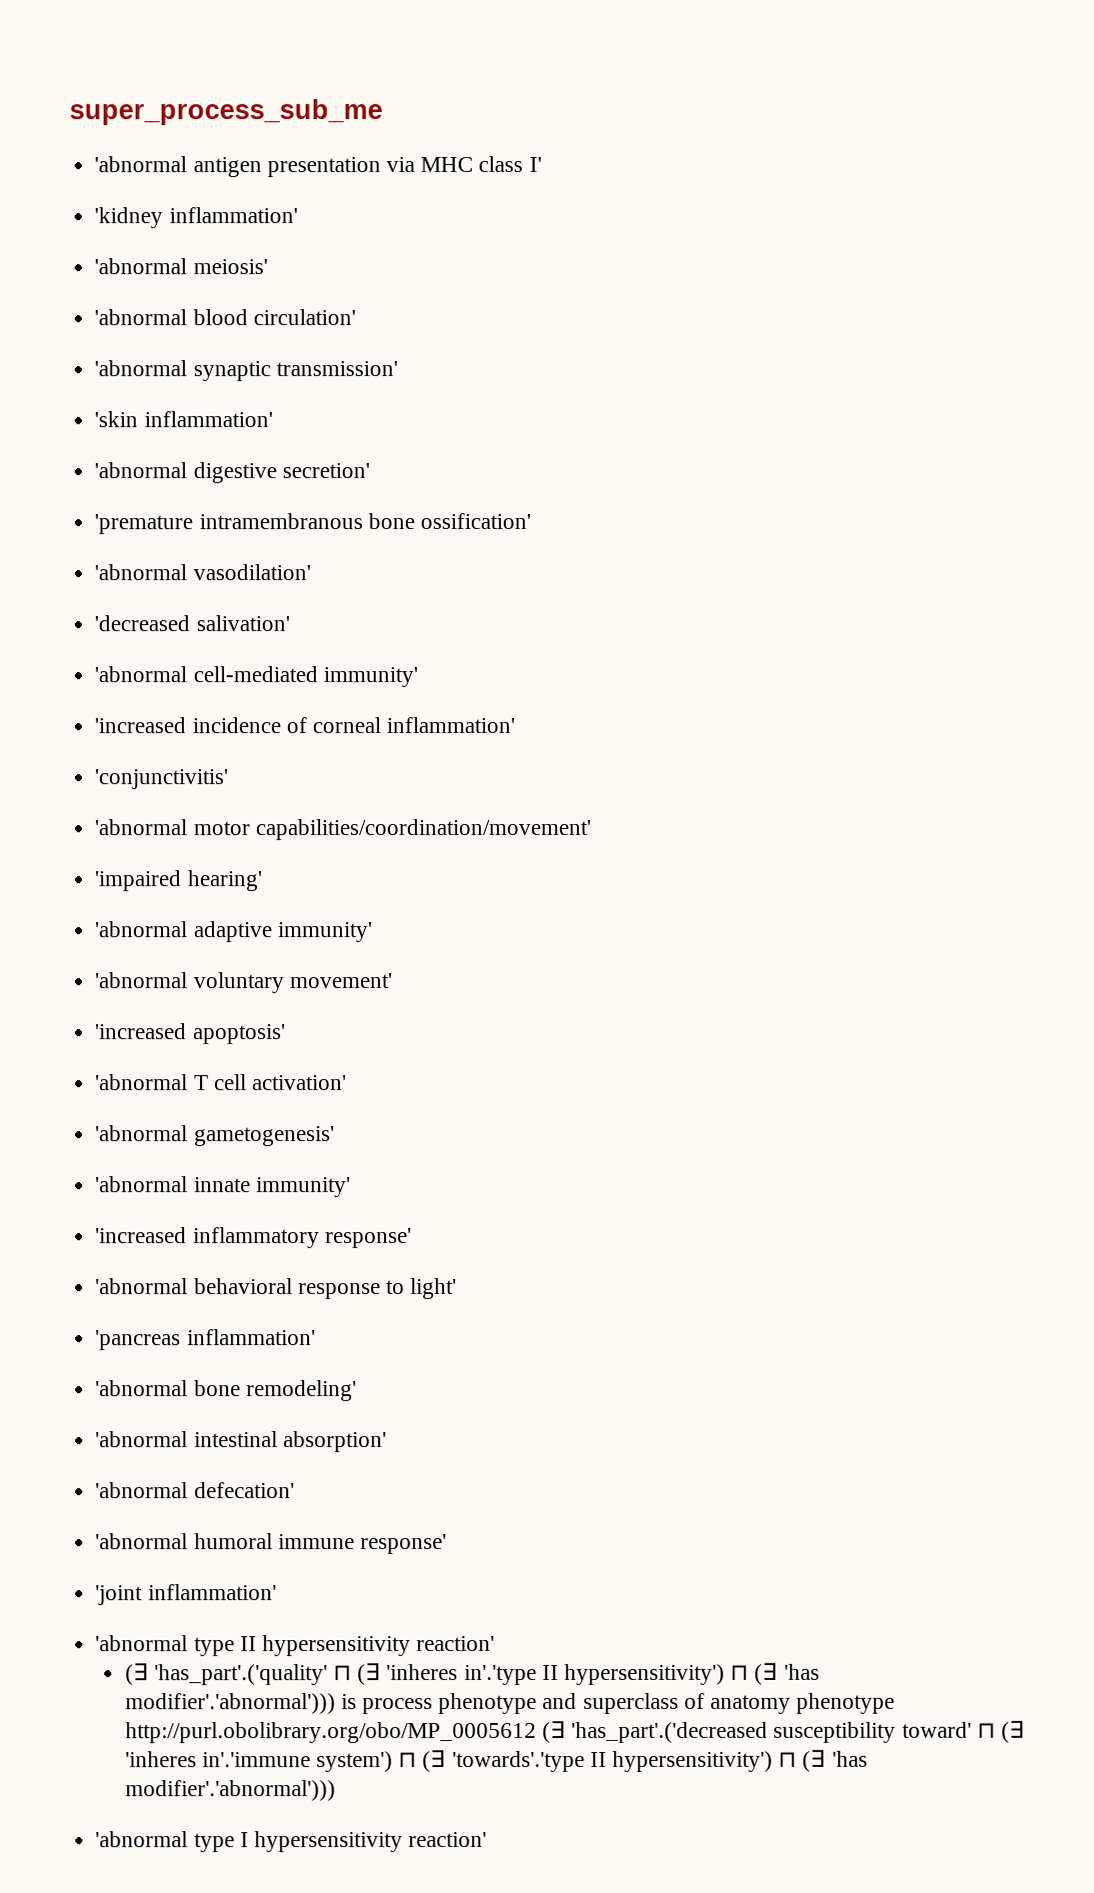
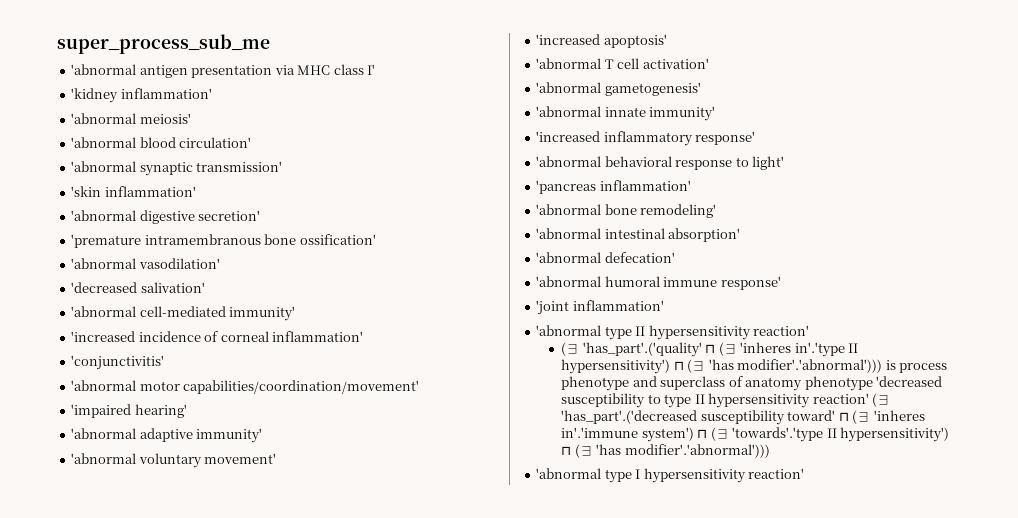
[124,1722,537,1744] http://purl.obolibrary.org/obo/MP_0005612 -> [876,376,943,387] [561,393,869,408] 'decreased susceptibility to type II hypersensitivity reaction'

